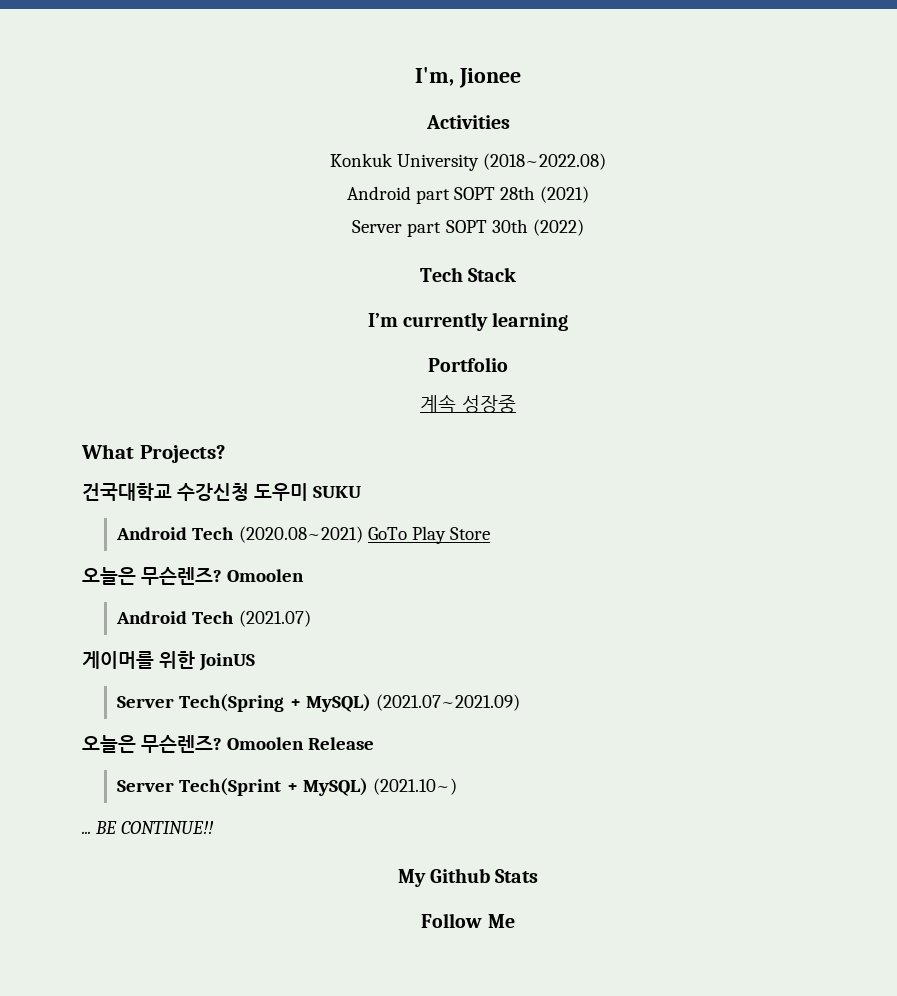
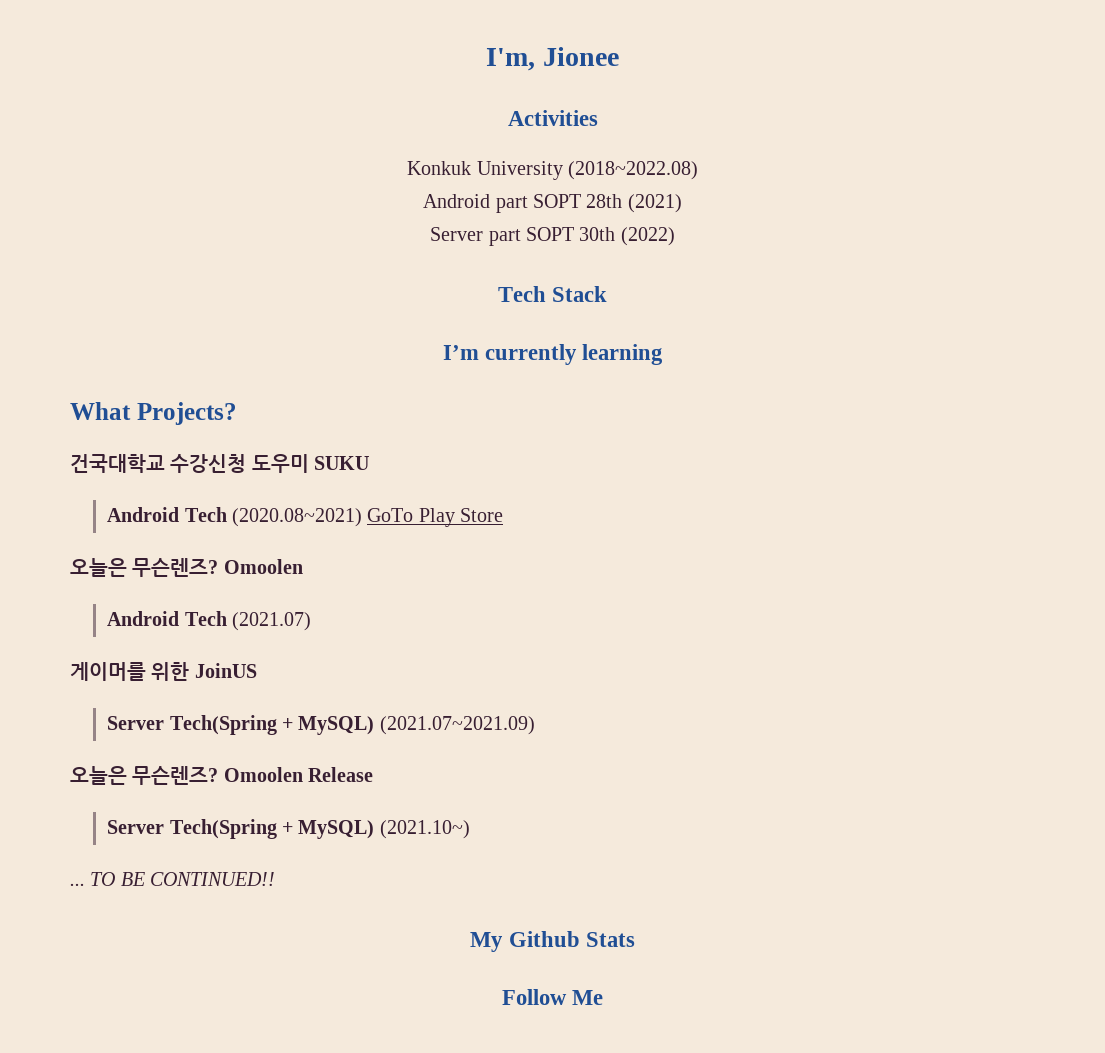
[428,357,508,372] [420,394,516,413] // Portfolio // 계속 성장중 -> (664, 354) none
[179,778,282,796] Tech(Sprint -> [169,819,277,839] Tech(Spring
[95,821,215,834] BE CONTINUE!! -> [90,872,276,886] TO BE CONTINUED!!

